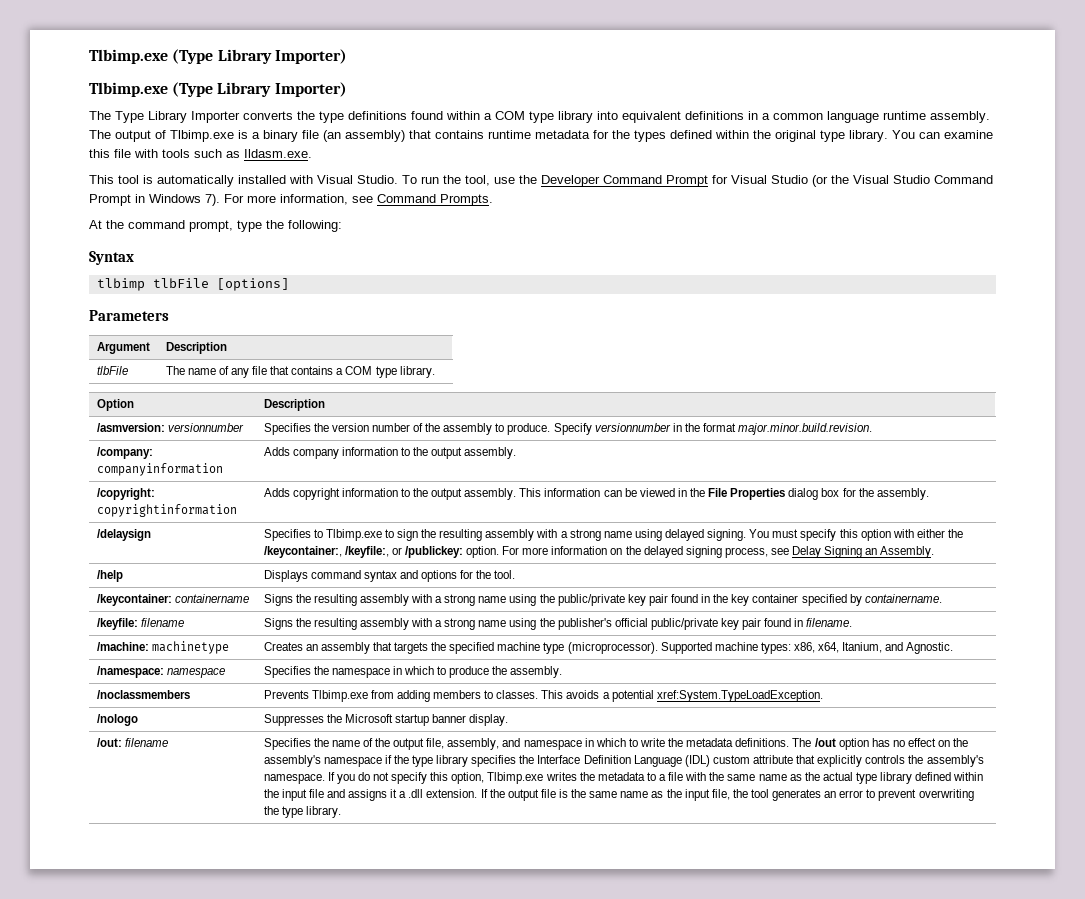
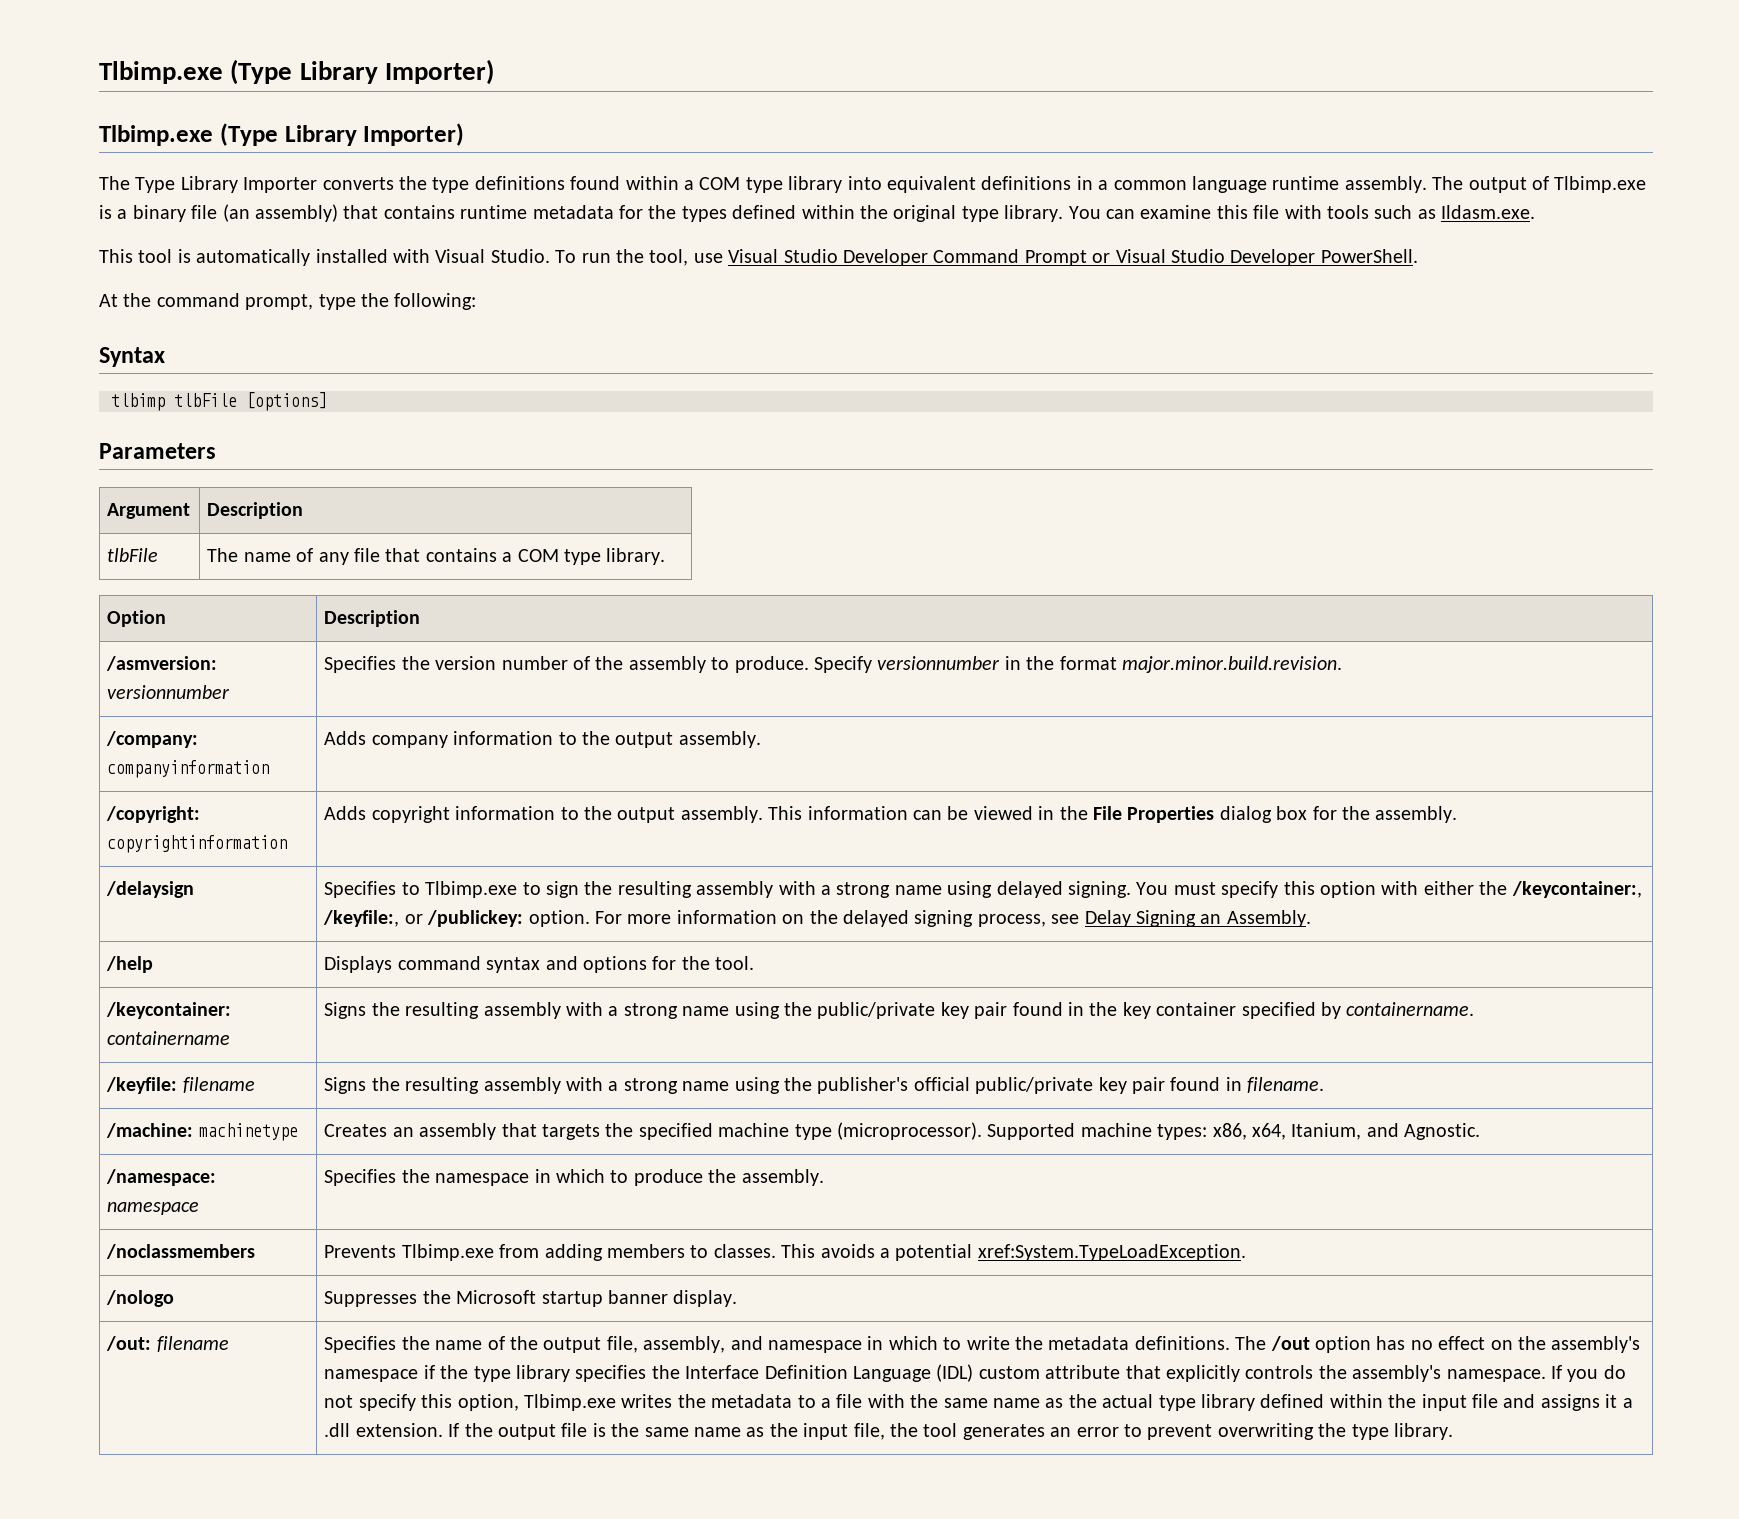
[519,175,537,184] the -> [728,249,838,263] Visual Studio
[712,175,993,187] [89,194,493,206] for Visual Studio (or the Visual Studio Command Prompt in Windows 7). For more information, see Command Prompts. -> [1092,249,1418,266] or Visual Studio Developer PowerShell.

